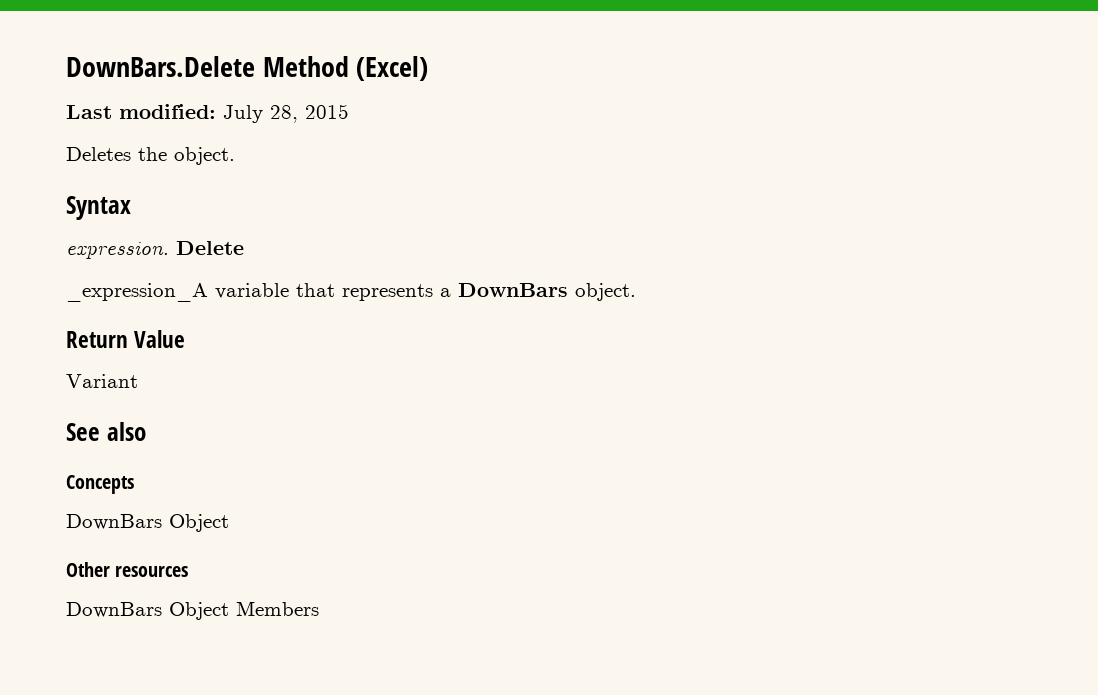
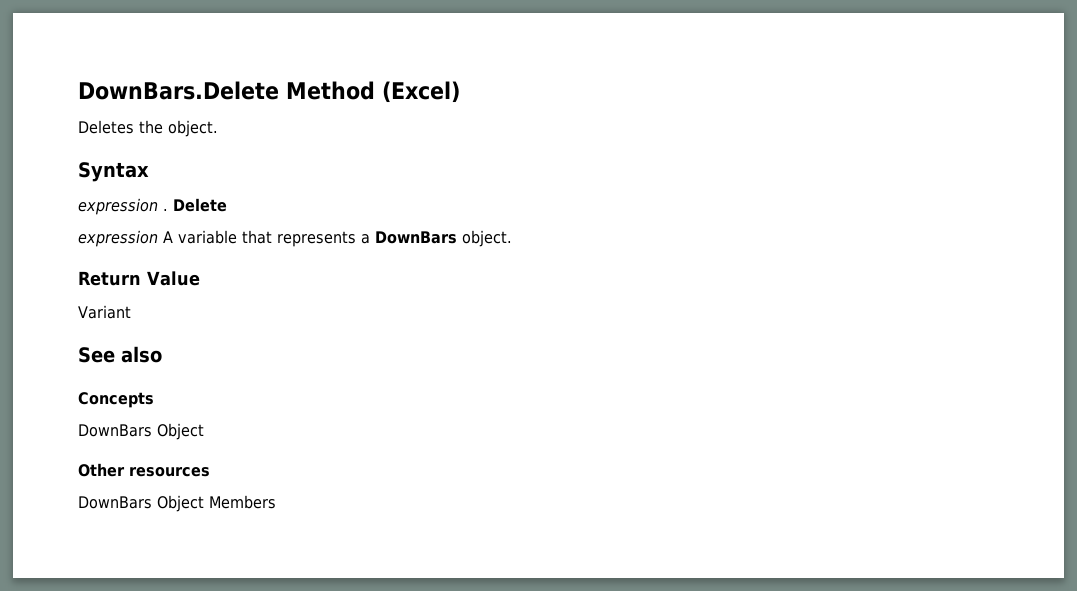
[66,104,349,123] // Last modified: July 28, 2015 -> (460, 92) none
[66,242,169,259] expression. -> [78,198,168,215] expression .
[66,283,208,302] _expression_A -> [78,230,173,247] expression A

